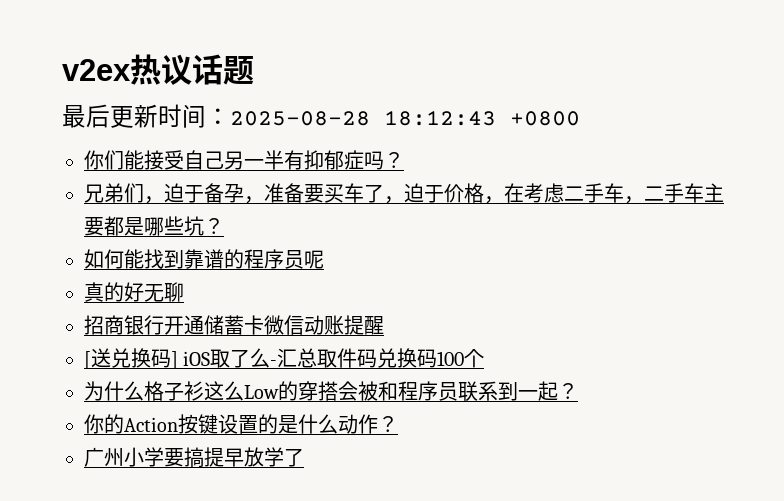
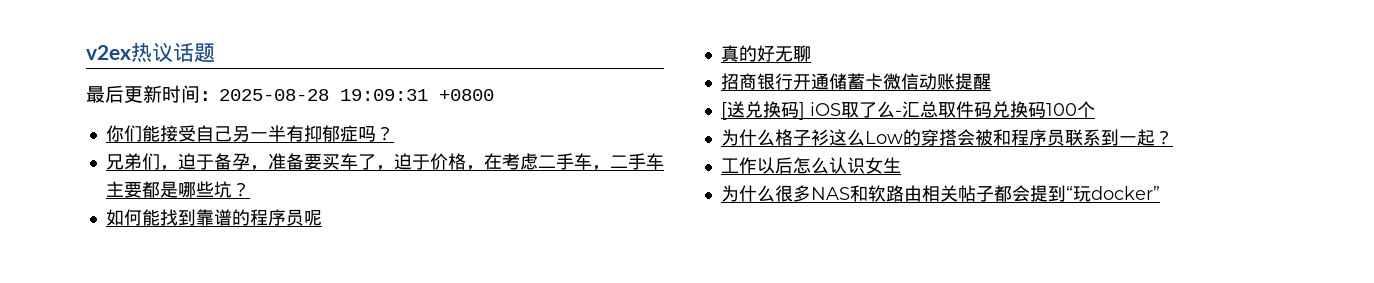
[384,110,496,126] 18:12:43 -> [340,89,428,101] 19:09:31
[84,414,398,434] [84,447,304,467] 你的Action按键设置的是什么动作？ // 广州小学要搞提早放学了 -> [720,157,901,174] [720,185,1160,202] 工作以后怎么认识女生 // 为什么很多NAS和软路由相关帖子都会提到“玩docker”

